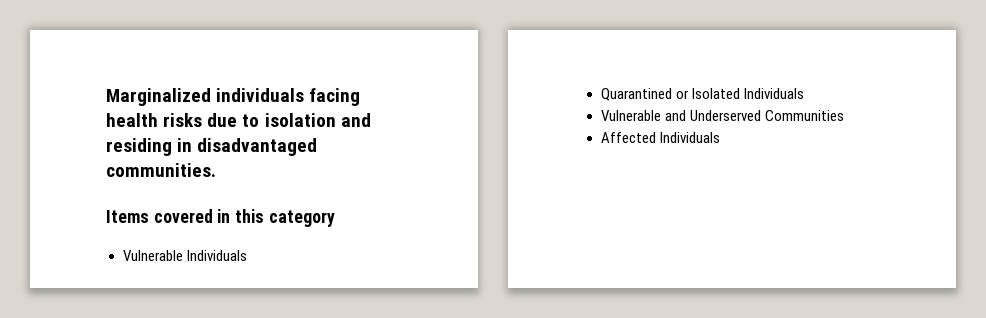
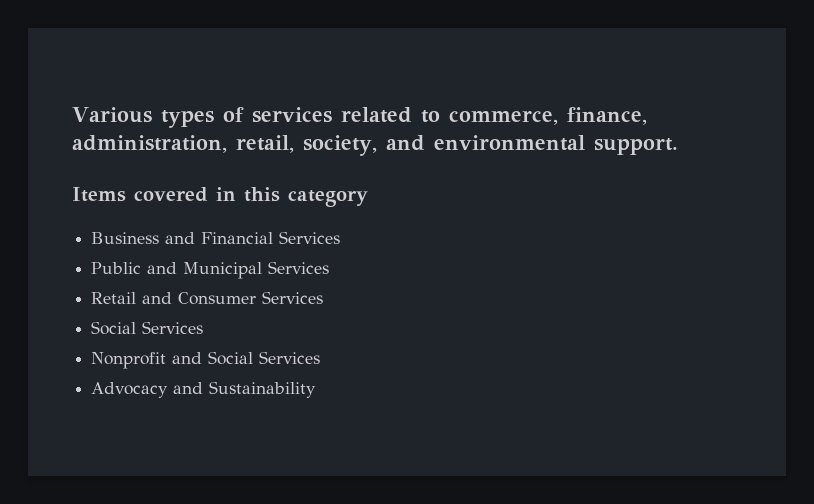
[106,88,361,106] [106,113,371,127] [106,138,318,156] [106,163,216,177] Marginalized individuals facing health risks due to isolation and residing in disadvantaged communities. -> [72,107,647,128] [72,135,678,156] Various types of services related to commerce, finance, administration, retail, society, and environmental support.
[122,250,247,261] [600,88,804,101] [600,110,844,121] [600,132,720,143] Vulnerable Individuals // Quarantined or Isolated Individuals // Vulnerable and Underserved Communities // Affected Individuals -> [91,231,341,244] [91,261,330,279] [91,291,324,305] [91,321,204,335] [91,351,321,369] [91,381,317,398] Business and Financial Services // Public and Municipal Services // Retail and Consumer Services // Social Services // Nonprofit and Social Services // Advocacy and Sustainability

